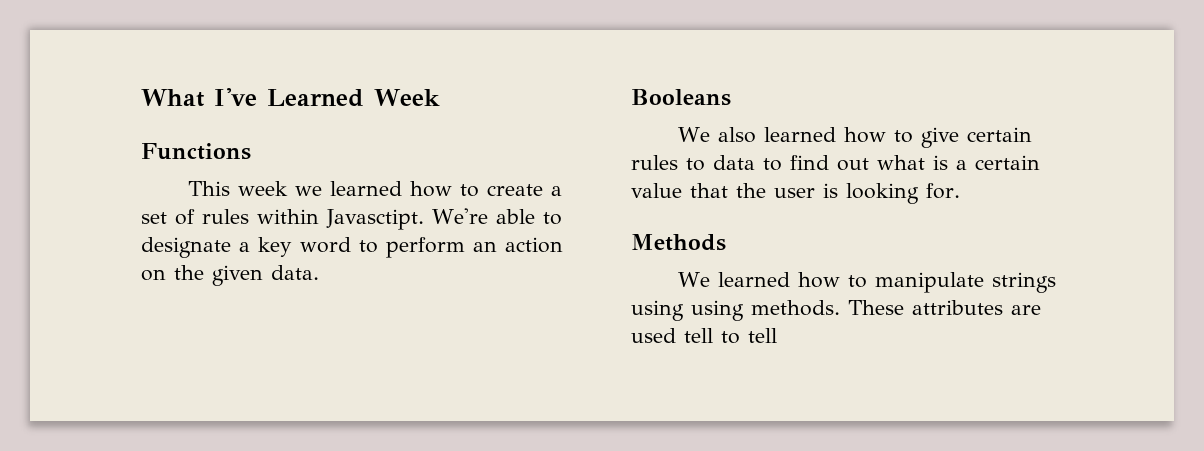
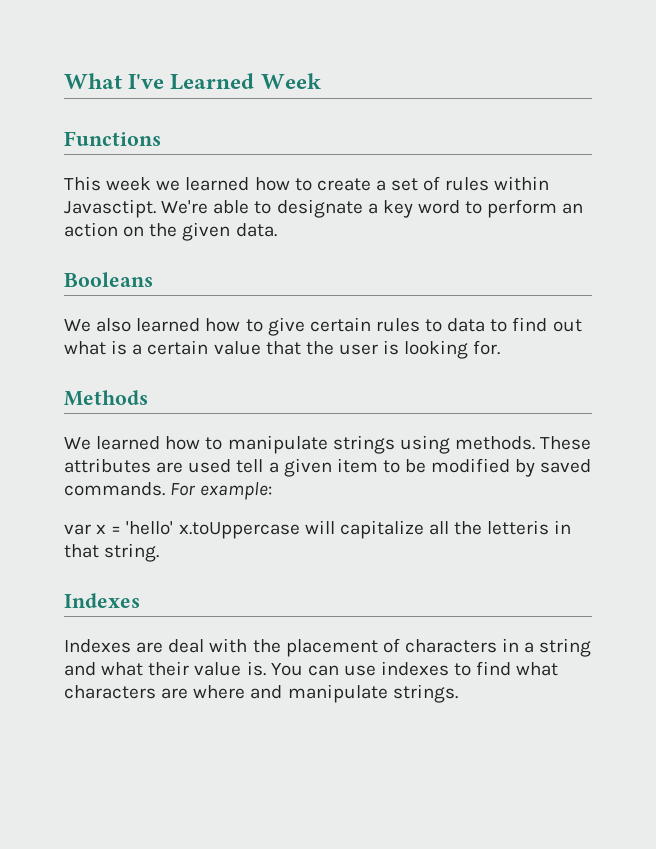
[691,300,744,321] using -> (450, 444) none
[721,328,777,344] to tell -> [268,458,592,477] [64,482,273,500] [64,520,572,539] [64,543,160,562] [64,593,140,608] [64,638,592,657] [64,661,559,676] [64,684,458,703] a given item to be modified by saved commands. For example: // var x = 'hello' x.toUppercase will capitalize all the letteris in that string. // Indexes // Indexes are deal with the placement of characters in a string and what their value is. You can use indexes to find what characters are where and manipulate strings.

